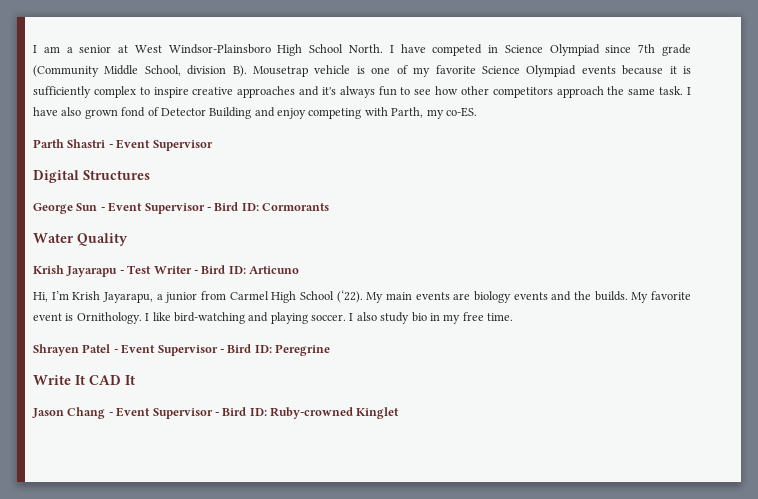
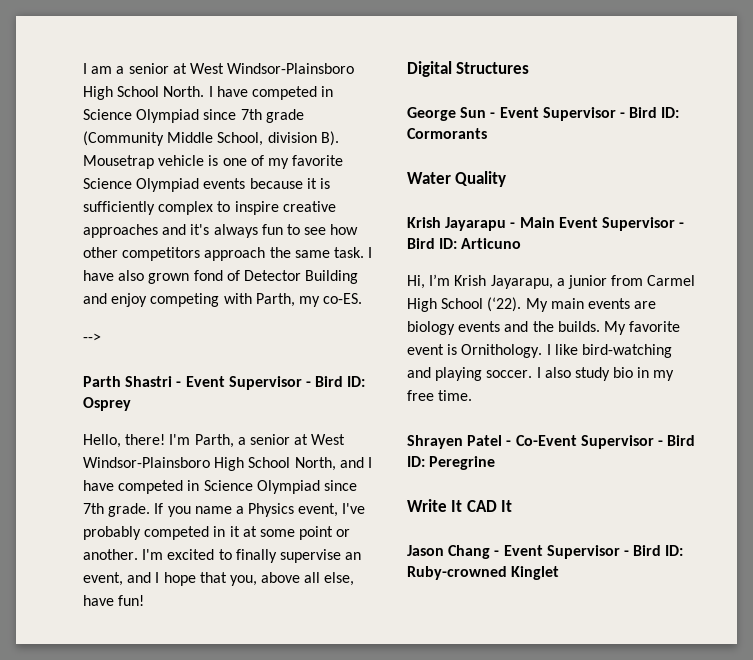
(477, 112) none -> [83,333,101,342] // -->
(213, 145) none -> [305,376,366,387] [83,397,131,411] [83,434,346,448] [83,457,372,471] [83,480,357,494] [83,503,366,517] [83,526,351,540] [83,549,362,563] [83,572,355,586] [83,595,145,606] - Bird ID: Osprey // Hello, there! I'm Parth, a senior at West Windsor-Plainsboro High School North, and I have competed in Science Olympiad since 7th grade. If you name a Physics event, I've probably competed in it at some point or another. I'm excited to finally supervise an event, and I hope that you, above all else, have fun!
[127,265,192,274] Test Writer -> [519,217,675,231] Main Event Supervisor
[121,344,156,354] Event -> [515,435,577,446] Co-Event

